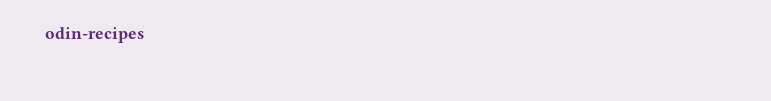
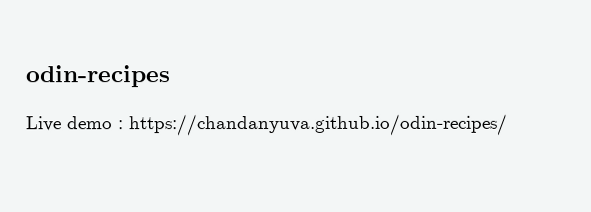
(144, 35) none -> [26,113,508,137] // Live demo : https://chandanyuva.github.io/odin-recipes/

